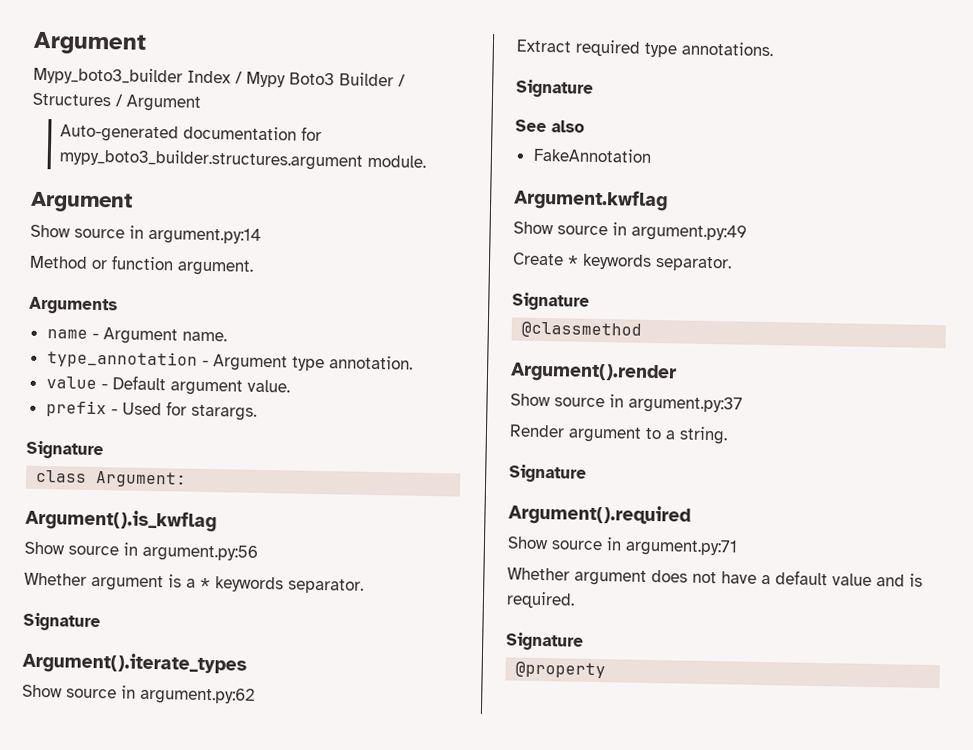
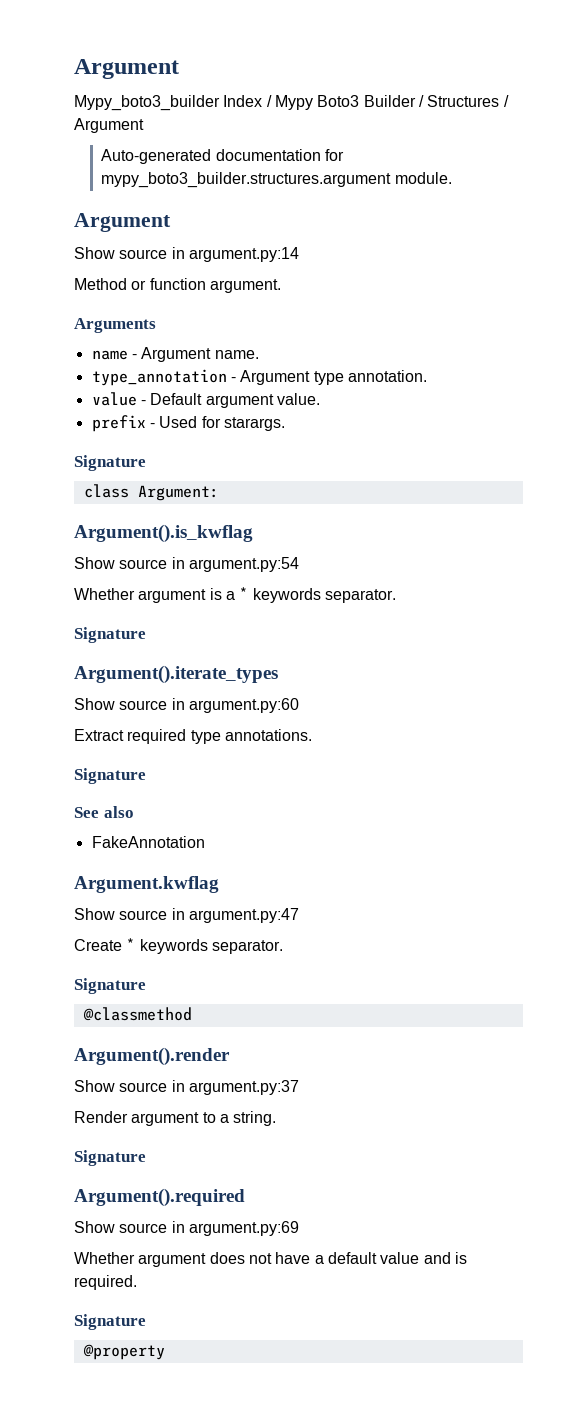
[142,543,258,562] argument.py:56 -> [188,557,299,572] argument.py:54
[140,686,255,705] argument.py:62 -> [188,698,299,713] argument.py:60
[631,223,747,242] argument.py:49 -> [188,908,299,923] argument.py:47
[625,538,738,557] argument.py:71 -> [188,1221,299,1236] argument.py:69

